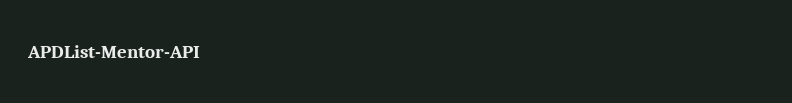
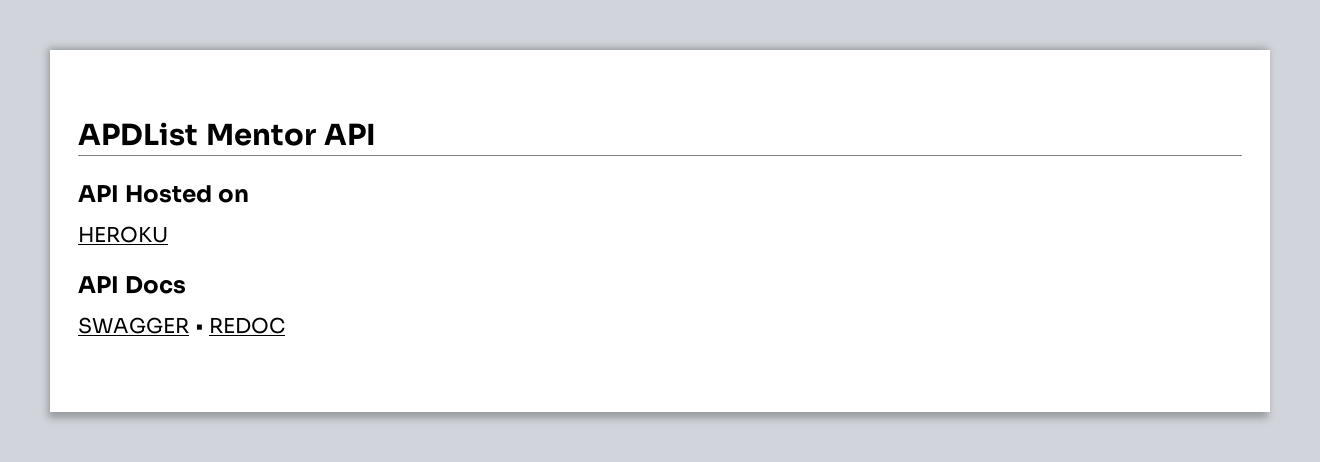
[27,45,200,58] APDList-Mentor-API -> [78,122,376,146] [78,185,250,203] [78,226,168,243] [78,276,187,294] [78,317,286,334] APDList Mentor API // API Hosted on // HEROKU // API Docs // SWAGGER • REDOC

